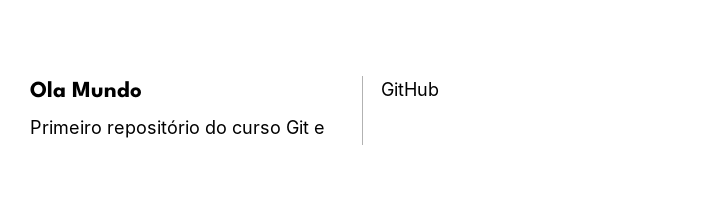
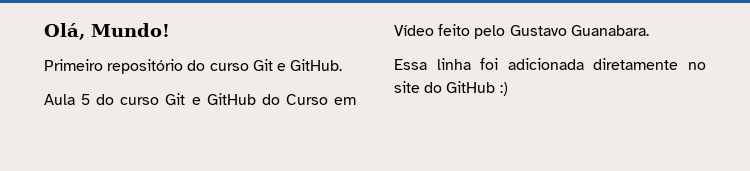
[30,81,143,98] Ola Mundo -> [44,23,170,40] Olá, Mundo!
[381,82,439,96] GitHub -> [290,59,343,71] [44,93,356,105] [394,24,649,39] [394,58,706,70] [394,81,508,96] GitHub. // Aula 5 do curso Git e GitHub do Curso em Vídeo feito pelo Gustavo Guanabara. // Essa linha foi adicionada diretamente no site do GitHub :)

